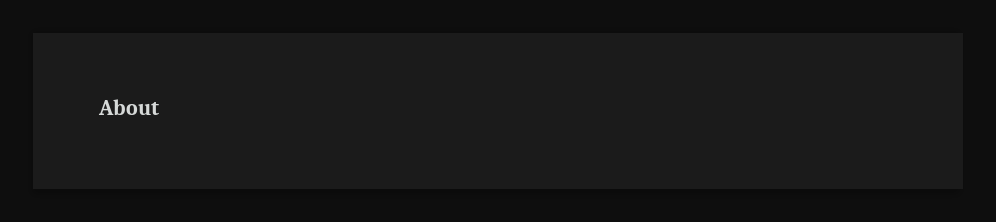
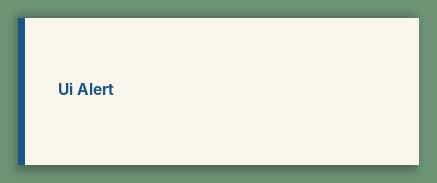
[98,99,159,115] About -> [58,82,115,95] Ui Alert

